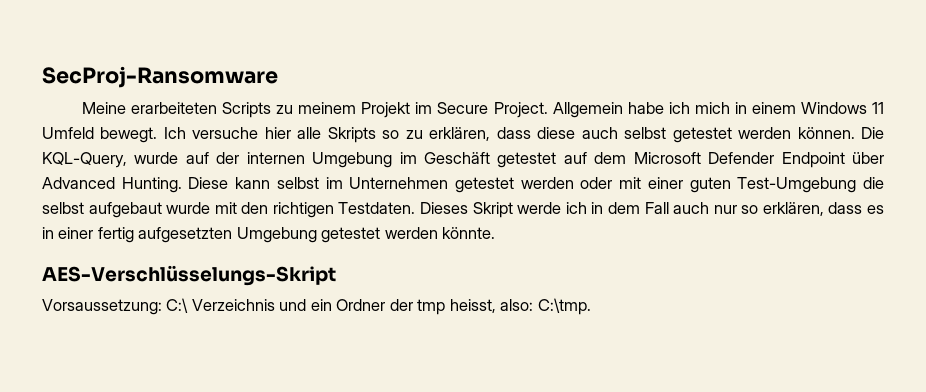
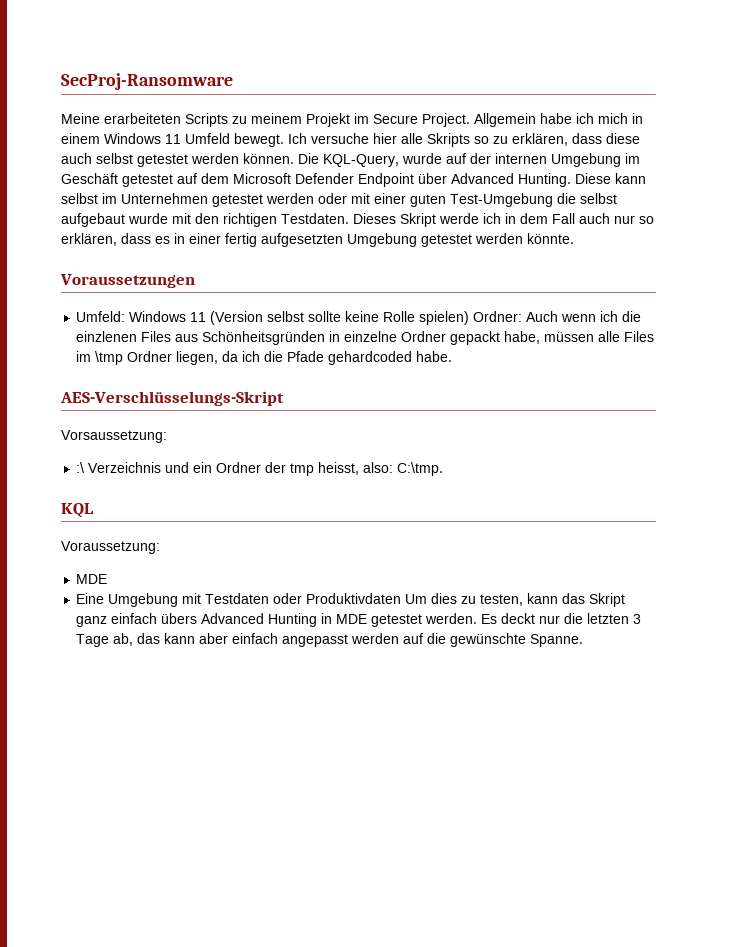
(496, 233) none -> [60,274,195,288] [76,311,642,325] [76,331,655,345] [76,351,453,365] // Voraussetzungen // Umfeld: Windows 11 (Version selbst sollte keine Rolle spielen) Ordner: Auch wenn ich die einzlenen Files aus Schönheitsgründen in einzelne Ordner gepackt habe, müssen alle Files im \tmp Ordner liegen, da ich die Pfade gehardcoded habe.
[166,298,189,313] C:\ -> [76,462,85,473] // :\
(591, 306) none -> [61,503,94,518] [61,541,160,554] [76,574,108,584] [76,593,626,607] [76,613,642,627] [76,633,584,647] // KQL // Voraussetzung: // MDE // Eine Umgebung mit Testdaten oder Produktivdaten Um dies zu testen, kann das Skript ganz einfach übers Advanced Hunting in MDE getestet werden. Es deckt nur die letzten 3 Tage ab, das kann aber einfach angepasst werden auf die gewünschte Spanne.

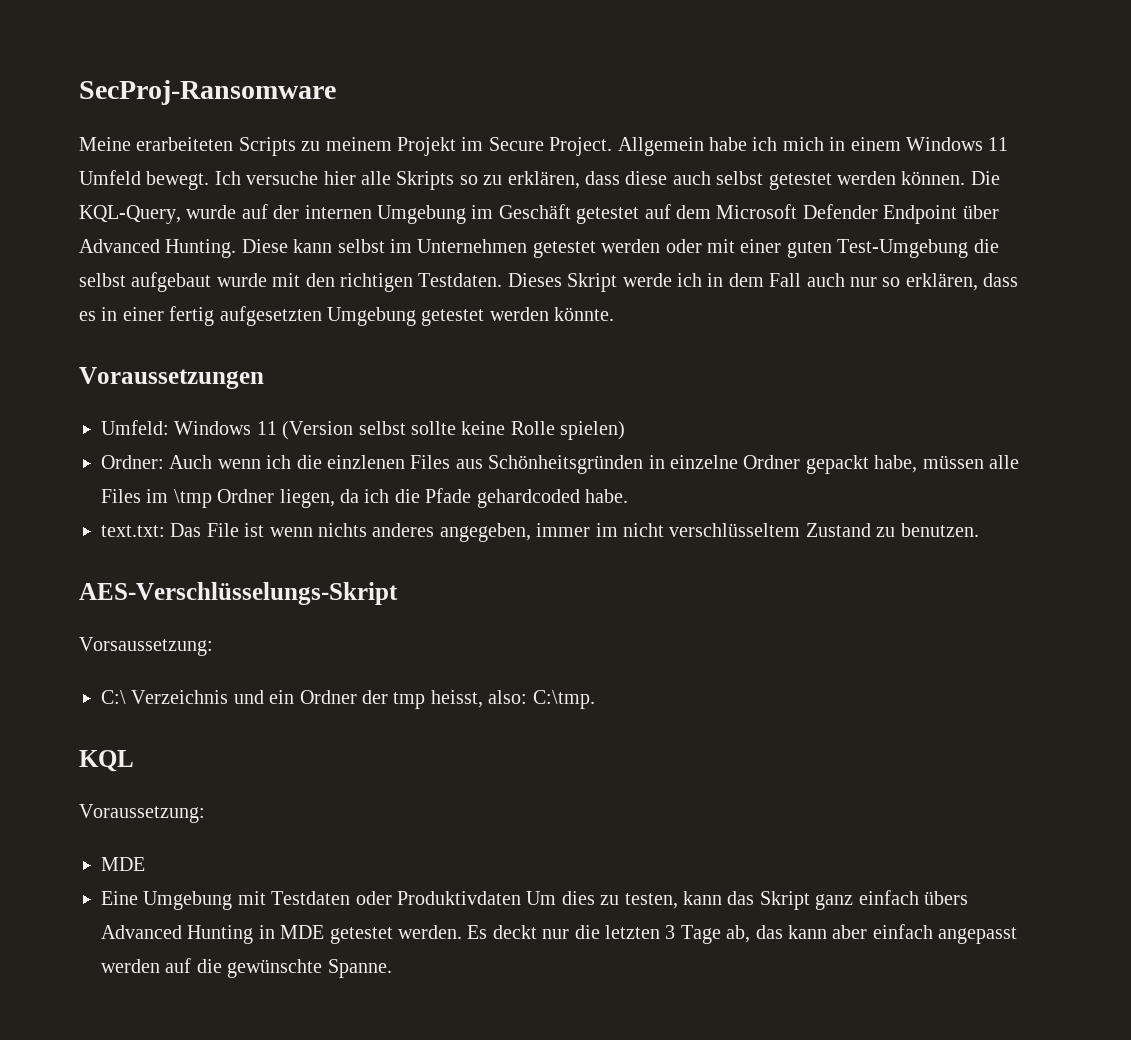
(470, 318) none -> (626, 430) //
(453, 356) none -> [101,523,979,542] // text.txt: Das File ist wenn nichts anderes angegeben, immer im nicht verschlüsseltem Zustand zu benutzen.
[76,462,85,473] :\ -> [101,690,126,704] C:\

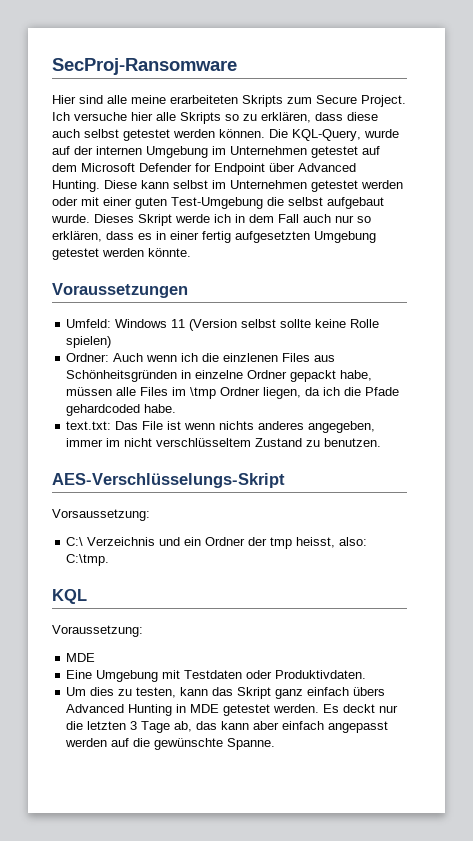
[79,137,1009,156] [79,170,210,190] Meine erarbeiteten Scripts zu meinem Projekt im Secure Project. Allgemein habe ich mich in einem Windows 11 Umfeld bewegt. -> [52,95,406,107] Hier sind alle meine erarbeiteten Skripts zum Secure Project.
[498,204,571,219] Geschäft -> [230,146,307,155] Unternehmen
(878, 211) none -> [195,163,211,172] for
[216,273,503,292] wurde mit den richtigen Testdaten. -> [51,214,90,223] wurde.
[397,891,521,905] Produktivdaten -> [275,670,367,679] Produktivdaten. //

